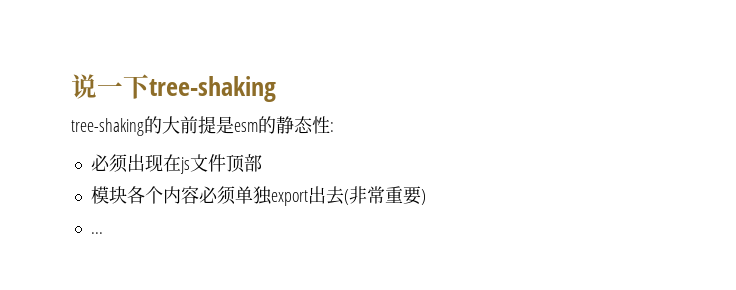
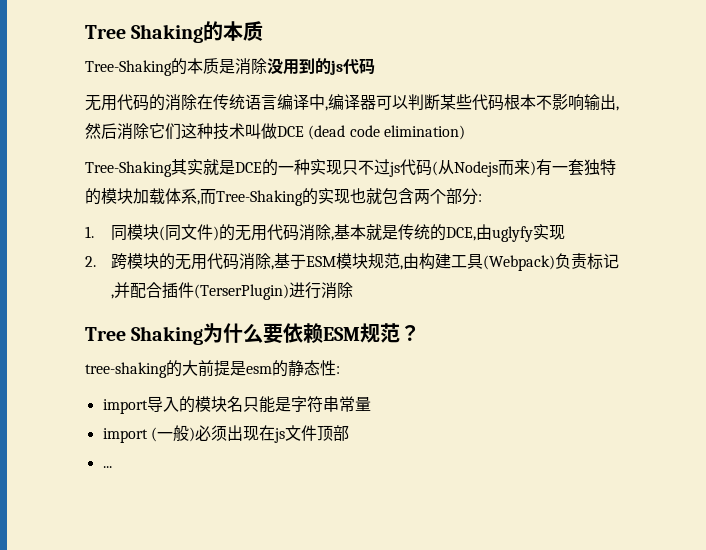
[71,74,276,102] 说一下tree-shaking -> [85,21,264,43] [85,58,375,76] [85,94,619,111] [85,123,465,140] [85,159,616,177] [85,188,482,206] [85,224,565,242] [85,253,619,271] [110,282,353,300] [85,323,421,345] Tree Shaking的本质 // Tree-Shaking的本质是消除没用到的js代码 // 无用代码的消除在传统语言编译中,编译器可以判断某些代码根本不影响输出,然后消除它们这种技术叫做DCE (dead code elimination) // Tree-Shaking其实就是DCE的一种实现只不过js代码(从Nodejs而来)有一套独特的模块加载体系,而Tree-Shaking的实现也就包含两个部分: // 1.同模块(同文件)的无用代码消除,基本就是传统的DCE,由uglyfy实现 // 2.跨模块的无用代码消除,基于ESM模块规范,由构建工具(Webpack)负责标记,并配合插件(TerserPlugin)进行消除 // Tree Shaking为什么要依赖ESM规范？
(334, 127) none -> [102,396,371,414] [102,425,195,443] import导入的模块名只能是字符串常量 // import (一般)
[90,186,426,206] // 模块各个内容必须单独export出去(非常重要) -> (349, 433) none

